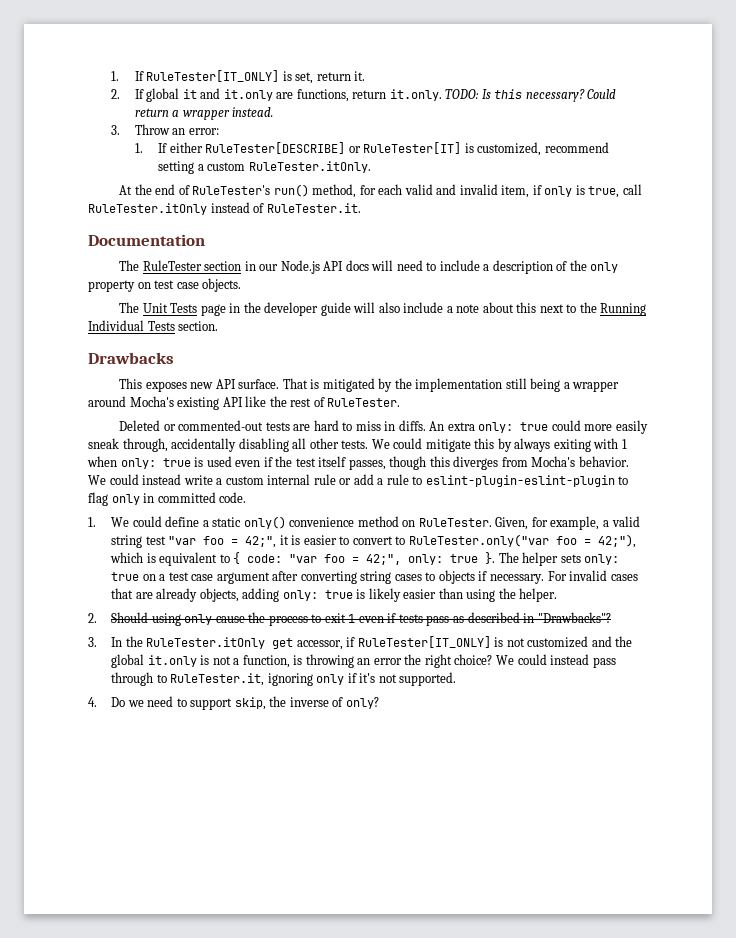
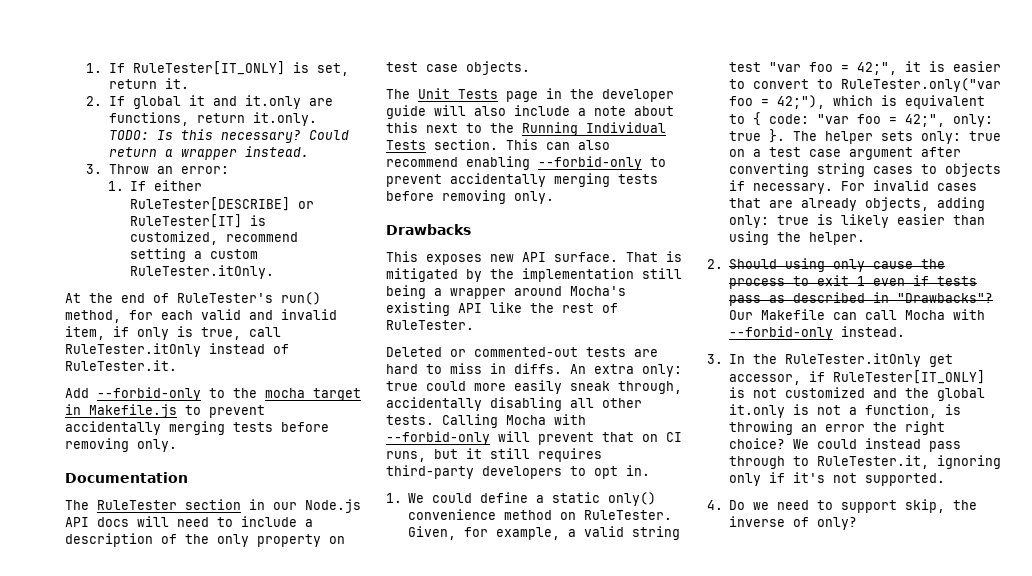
(361, 208) none -> [65,387,361,401] [65,404,265,418] [65,421,329,435] [65,438,177,452] // Add --forbid-only to the mocha target in Makefile.js to prevent accidentally merging tests before removing only.
(219, 326) none -> [506,139,610,150] [386,156,666,170] [386,173,658,187] [386,190,554,204] This can also recommend enabling --forbid-only to prevent accidentally merging tests before removing only.
[371,438,627,452] [87,456,629,470] [88,474,629,487] [88,492,247,506] We could mitigate this by always exiting with 1 when only: true is used even if the test itself passes, though this diverges from Mocha's behavior. We could instead write a custom internal rule or add a rule to eslint-plugin-eslint-plugin to flag only in committed code. -> [442,414,586,428] [386,431,682,445] [386,448,602,462] [386,465,650,479] Calling Mocha with --forbid-only will prevent that on CI runs, but it still requires third-party developers to opt in.
(611, 617) none -> [729,309,986,320] [729,326,906,340] Our Makefile can call Mocha with --forbid-only instead.

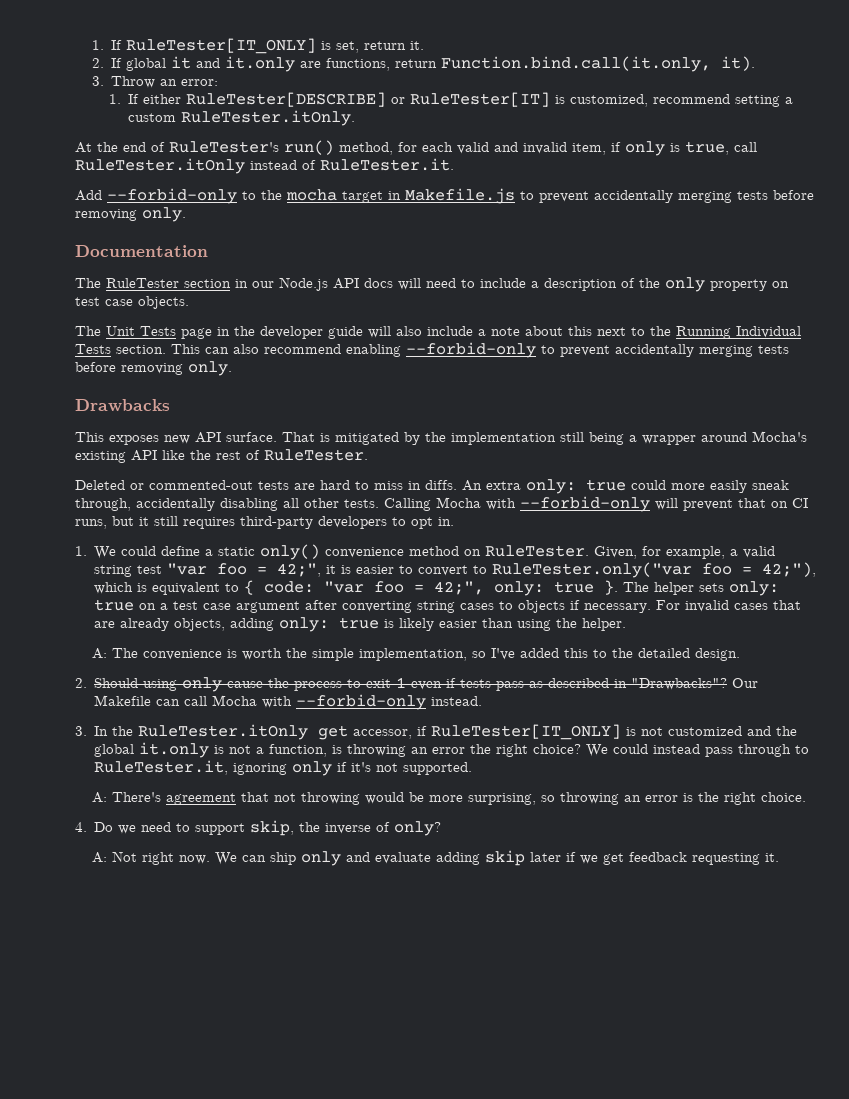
[252,112,317,126] [108,129,349,143] [108,146,309,160] it.only. TODO: Is this necessary? Could return a wrapper instead. -> [441,56,756,72] Function.bind.call(it.only, it).
(866, 238) none -> [91,648,740,661] // A: The convenience is worth the simple implementation, so I've added this to the detailed design.
(946, 479) none -> [91,792,806,805] // A: There's agreement that not throwing would be more surprising, so throwing an error is the right choice.
(858, 523) none -> [91,850,779,866] // A: Not right now. We can ship only and evaluate adding skip later if we get feedback requesting it.

